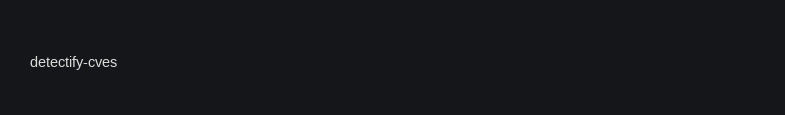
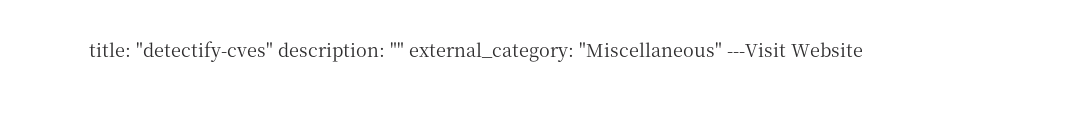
[30,56,117,70] detectify-cves -> [89,41,863,62] title: "detectify-cves" description: "" external_category: "Miscellaneous" ---Visit Website

